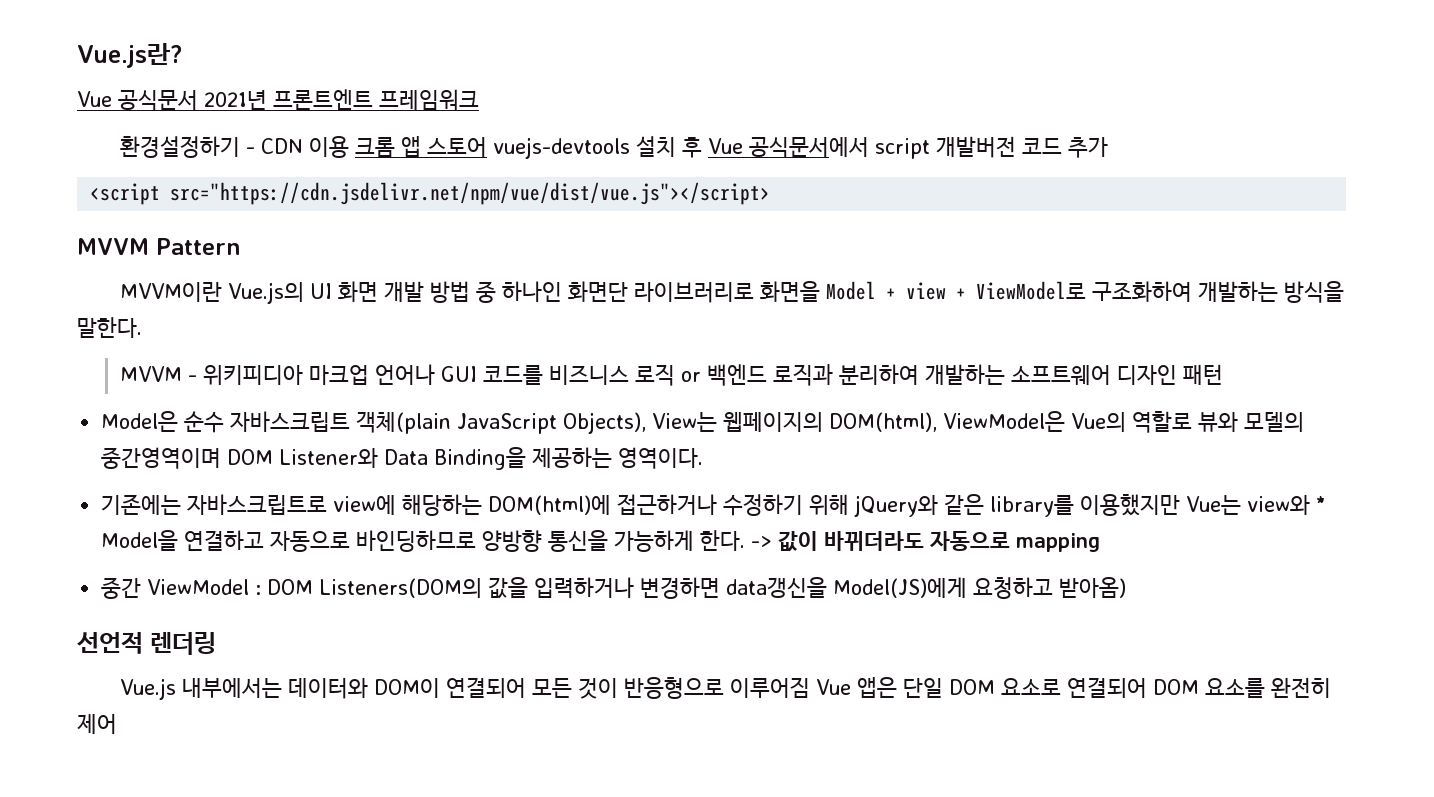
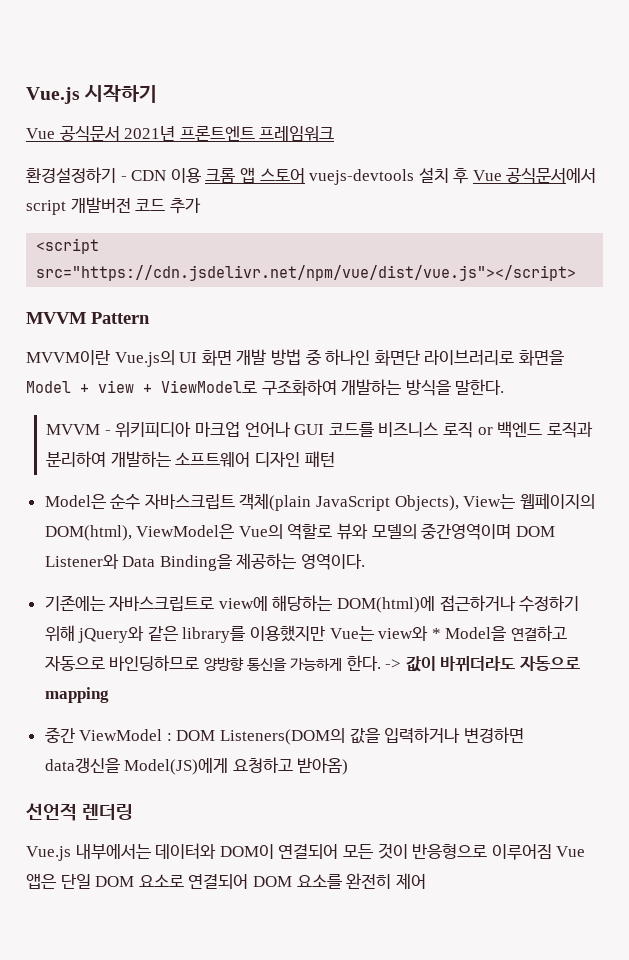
[77,43,183,68] Vue.js란? -> [26,84,158,104] Vue.js 시작하기

